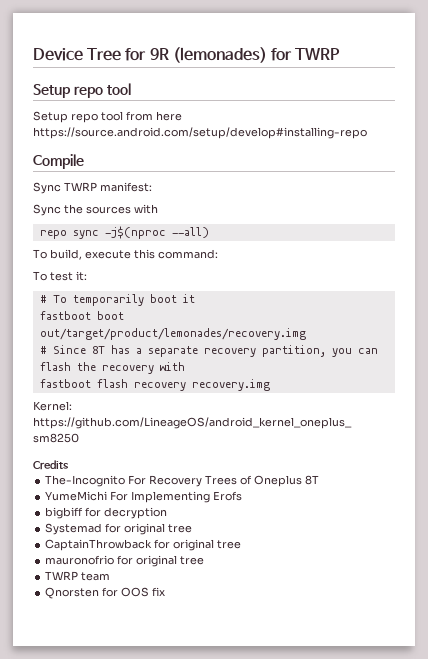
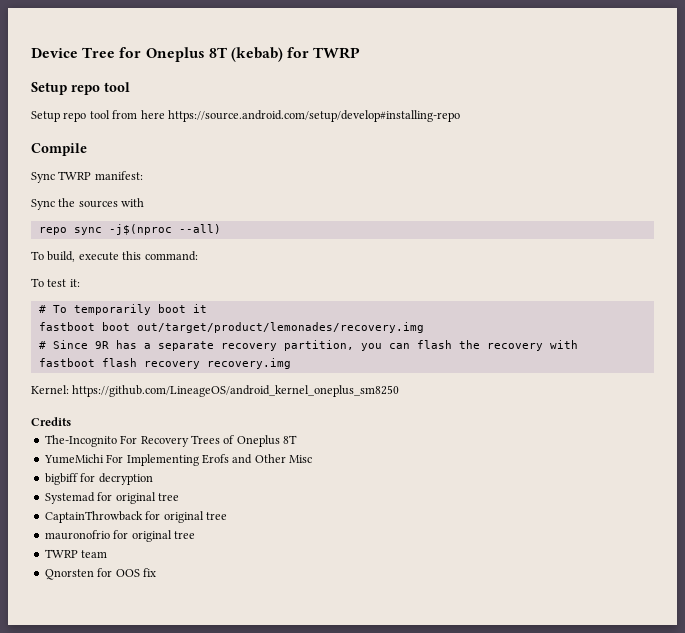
[149,47,267,63] 9R (lemonades) -> [145,47,283,62] Oneplus 8T (kebab)
[91,346,105,354] 8T -> [94,341,109,349] 9R
(243, 496) none -> [232,454,312,464] and Other Misc

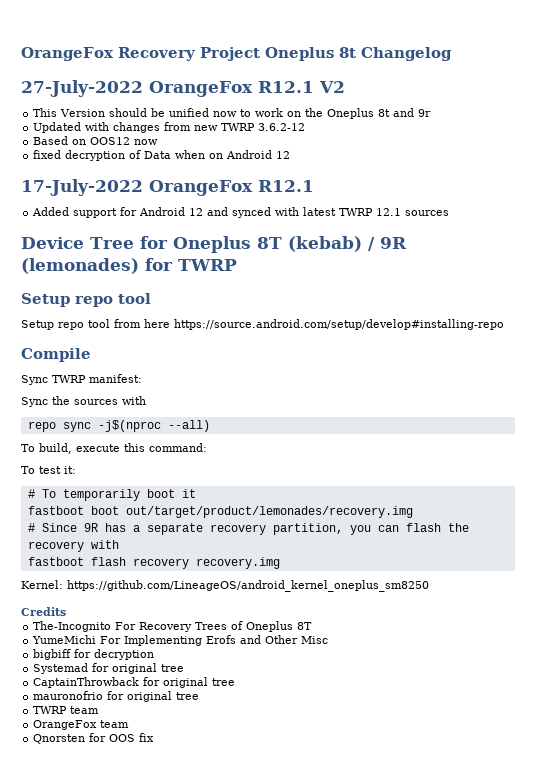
(31, 53) none -> [21,47,452,61] [21,80,345,97] [33,108,432,119] [33,122,306,133] [33,136,159,145] [33,150,291,161] [21,179,314,196] [32,207,450,218] OrangeFox Recovery Project Oneplus 8t Changelog // 27-July-2022 OrangeFox R12.1 V2 // This Version should be unified now to work on the Oneplus 8t and 9r // Updated with changes from new TWRP 3.6.2-12 // Based on OOS12 now // fixed decryption of Data when on Android 12 // 17-July-2022 OrangeFox R12.1 // Added support for Android 12 and synced with latest TWRP 12.1 sources //
(283, 54) none -> [367,237,407,251] [21,258,139,274] / 9R (lemonades)
(108, 554) none -> [33,720,130,730] // OrangeFox team

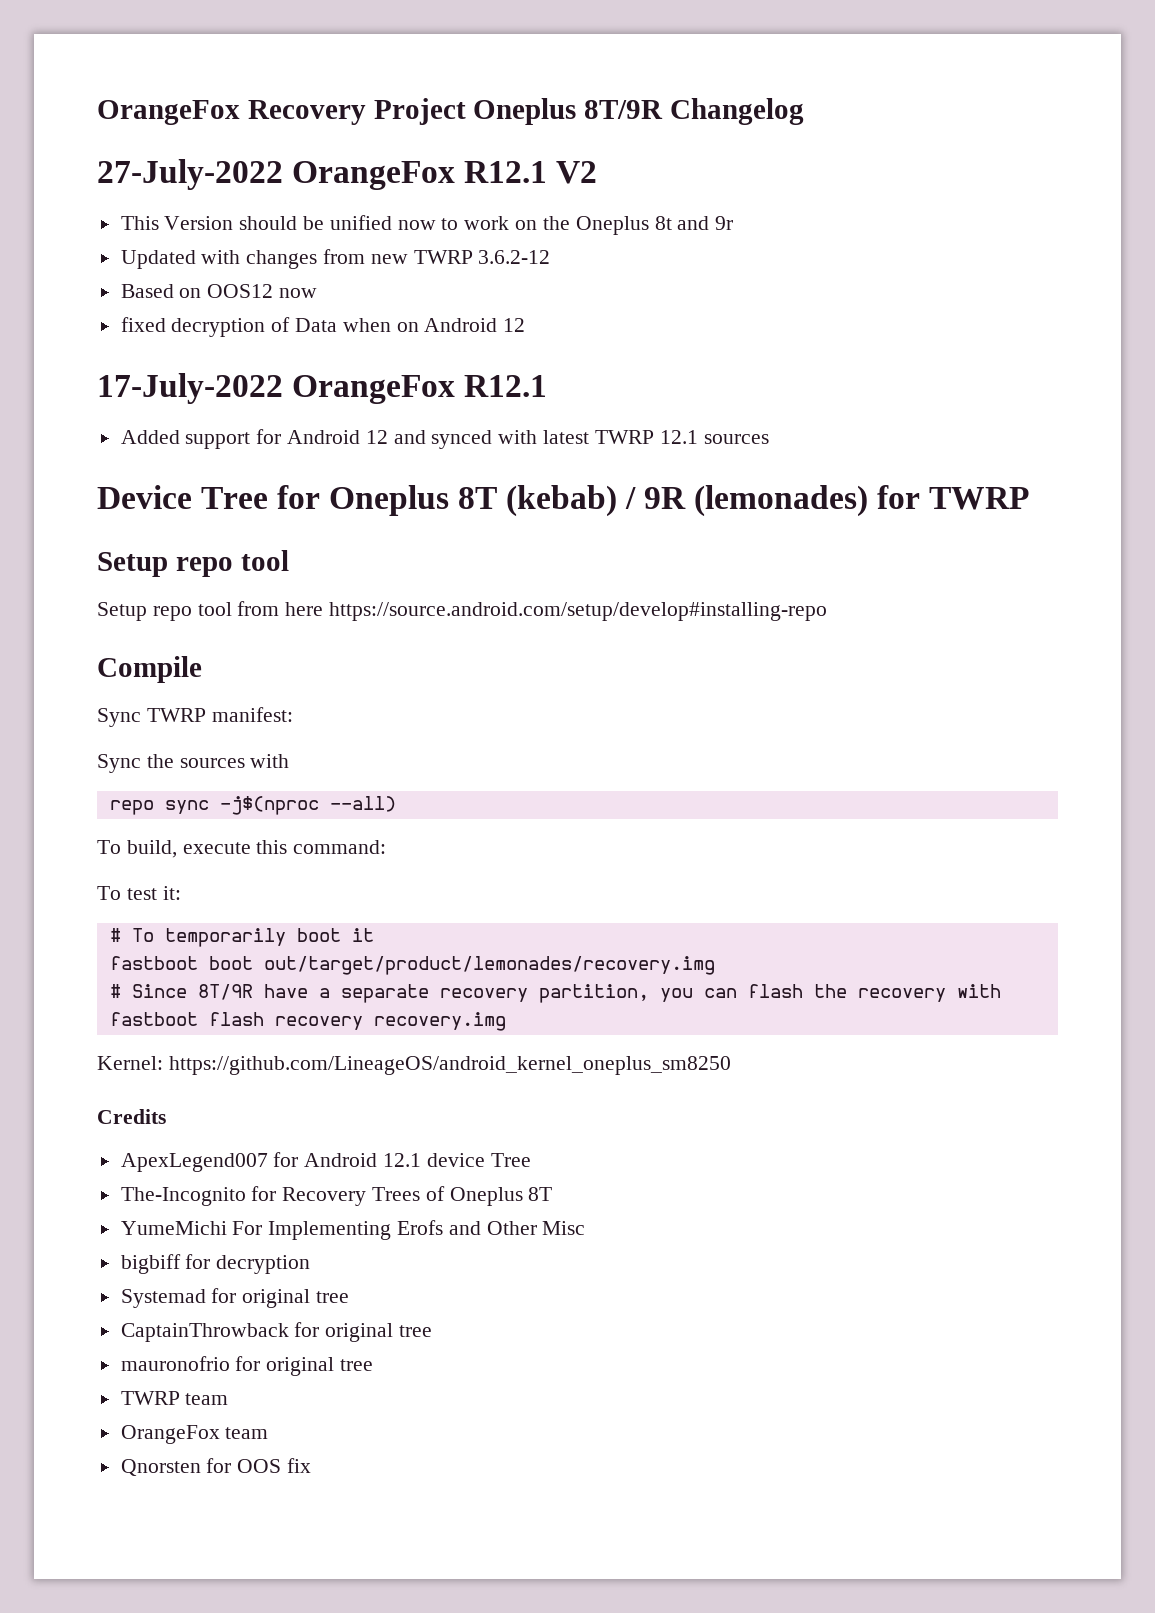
[339,47,356,58] 8t -> [584,100,664,119] 8T/9R
[83,523,126,532] 9R has -> [197,984,308,1000] 8T/9R have
(66, 611) none -> [120,1152,531,1172] // ApexLegend007 for Android 12.1 device Tree
[115,622,137,630] For -> [251,1186,277,1201] for

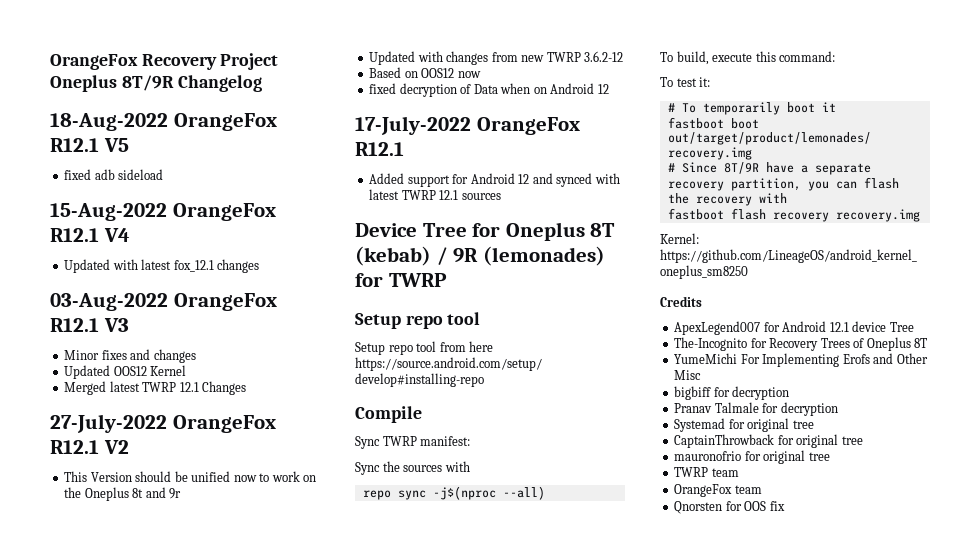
(805, 111) none -> [50,113,277,131] [50,138,129,152] [64,169,164,180] [50,203,276,221] [50,228,130,242] [64,259,260,273] [50,293,277,311] [50,318,129,332] [64,349,196,363] [64,365,187,379] [64,381,247,395] // 18-Aug-2022 OrangeFox R12.1 V5 // fixed adb sideload // 15-Aug-2022 OrangeFox R12.1 V4 // Updated with latest fox_12.1 changes // 03-Aug-2022 OrangeFox R12.1 V3 // Minor fixes and changes // Updated OOS12 Kernel // Merged latest TWRP 12.1 Changes
(311, 1264) none -> [674,402,838,416] // Pranav Talmale for decryption

